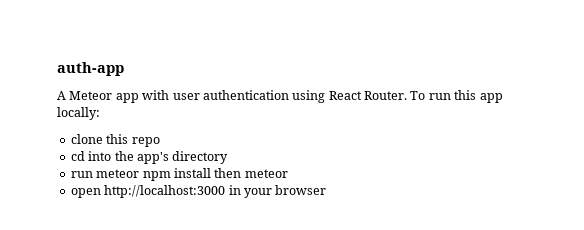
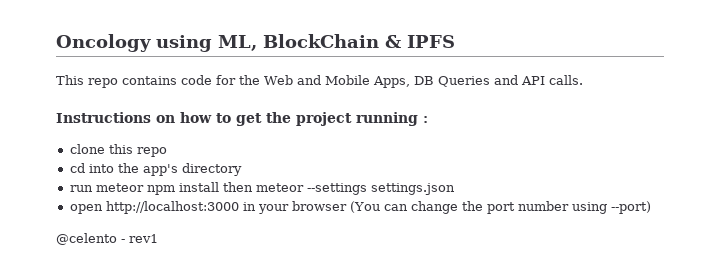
[57,62,124,76] [57,90,503,103] [57,107,100,120] auth-app // A Meteor app with user authentication using React Router. To run this app locally: -> [56,34,455,52] [56,75,583,88] [56,112,428,126] Oncology using ML, BlockChain & IPFS // This repo contains code for the Web and Mobile Apps, DB Queries and API calls. // Instructions on how to get the project running :
(288, 173) none -> [306,183,455,195] --settings settings.json
(327, 190) none -> [349,201,651,214] [56,233,158,245] (You can change the port number using --port) // @celento - rev1

